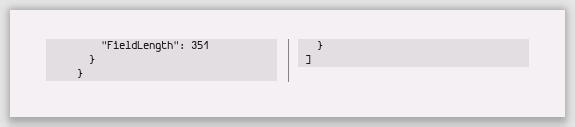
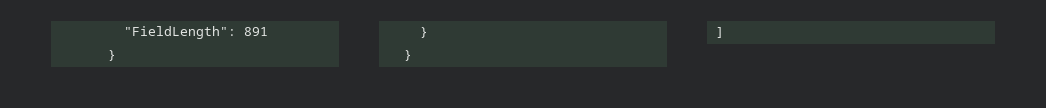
[190,41,209,49] 351 -> [243,27,268,36] 891

